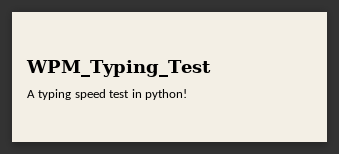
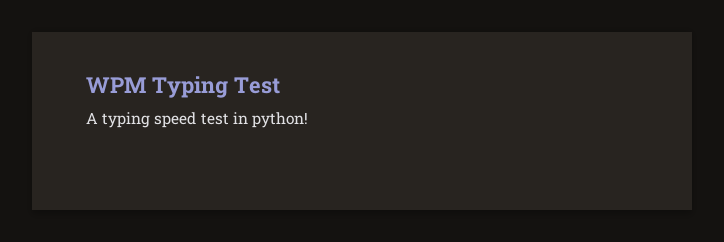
[26,60,211,77] WPM_Typing_Test -> [86,76,280,98] WPM Typing Test

